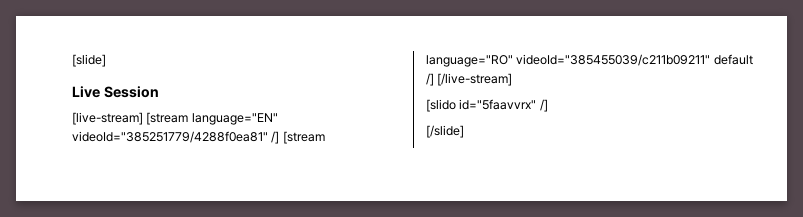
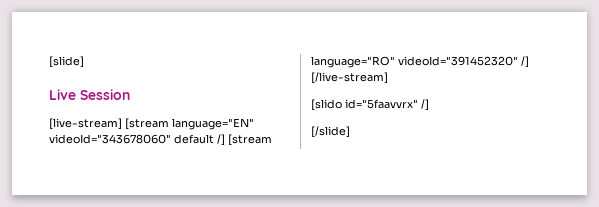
[72,131,268,143] videoId="385251779/4288f0ea81" -> [49,134,214,144] videoId="343678060" default
[516,54,753,66] videoId="385455039/c211b09211" default -> [398,56,518,66] videoId="391452320"

